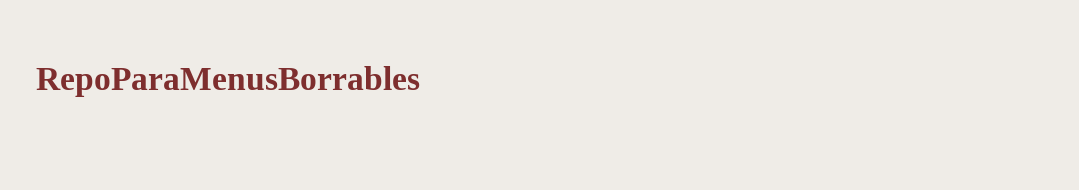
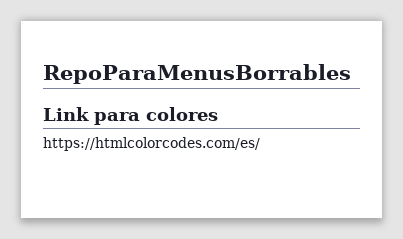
(420, 81) none -> [43,107,218,125] [43,137,260,151] // Link para colores // https://htmlcolorcodes.com/es/

